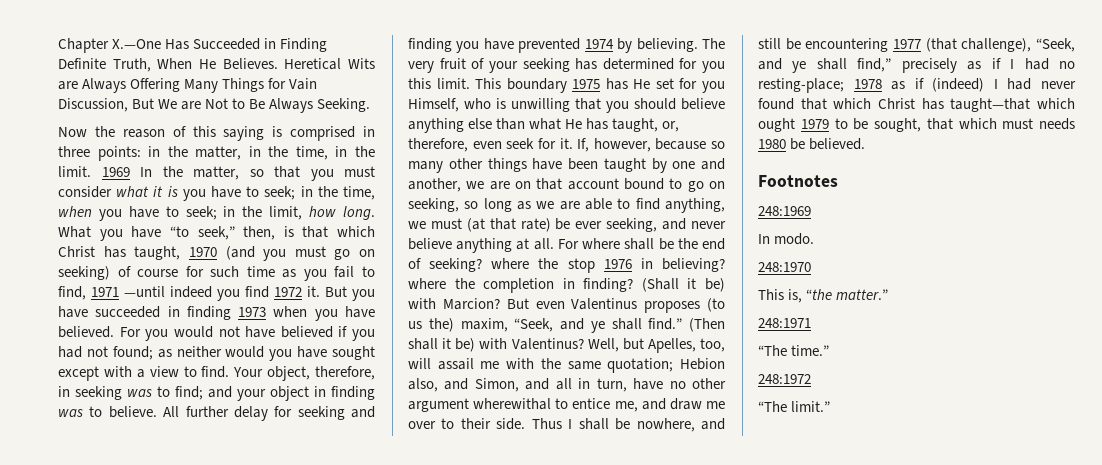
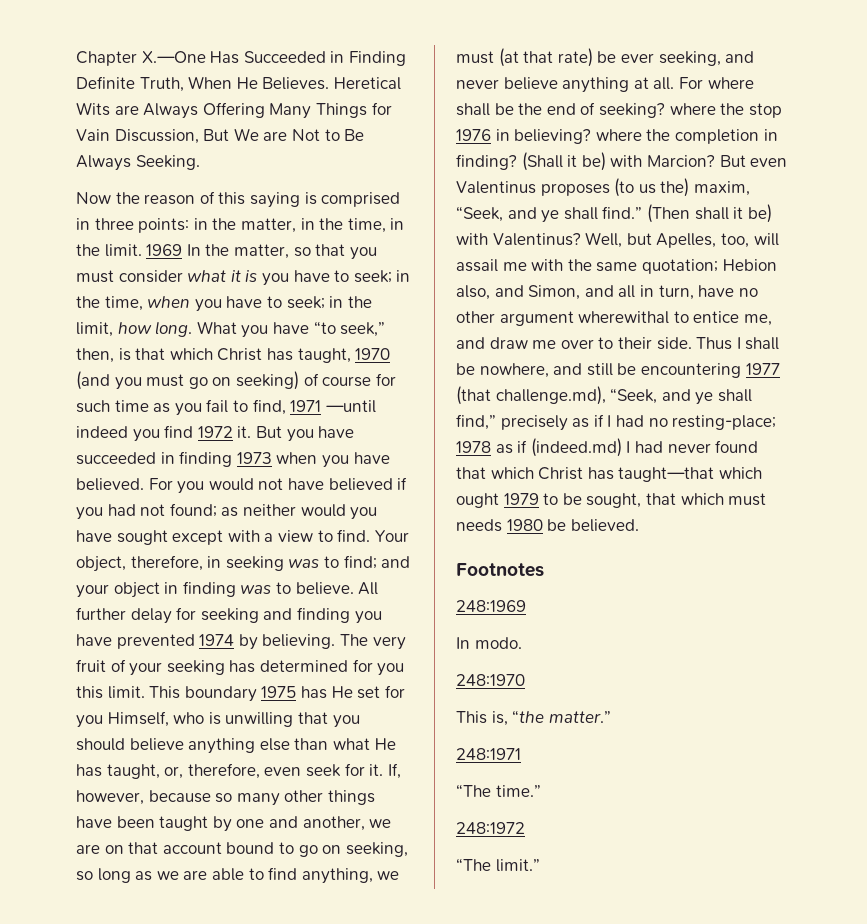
[961,38,1032,52] challenge), -> [495,386,606,405] challenge.md),
[932,78,985,92] (indeed) -> [530,438,622,457] (indeed.md)

